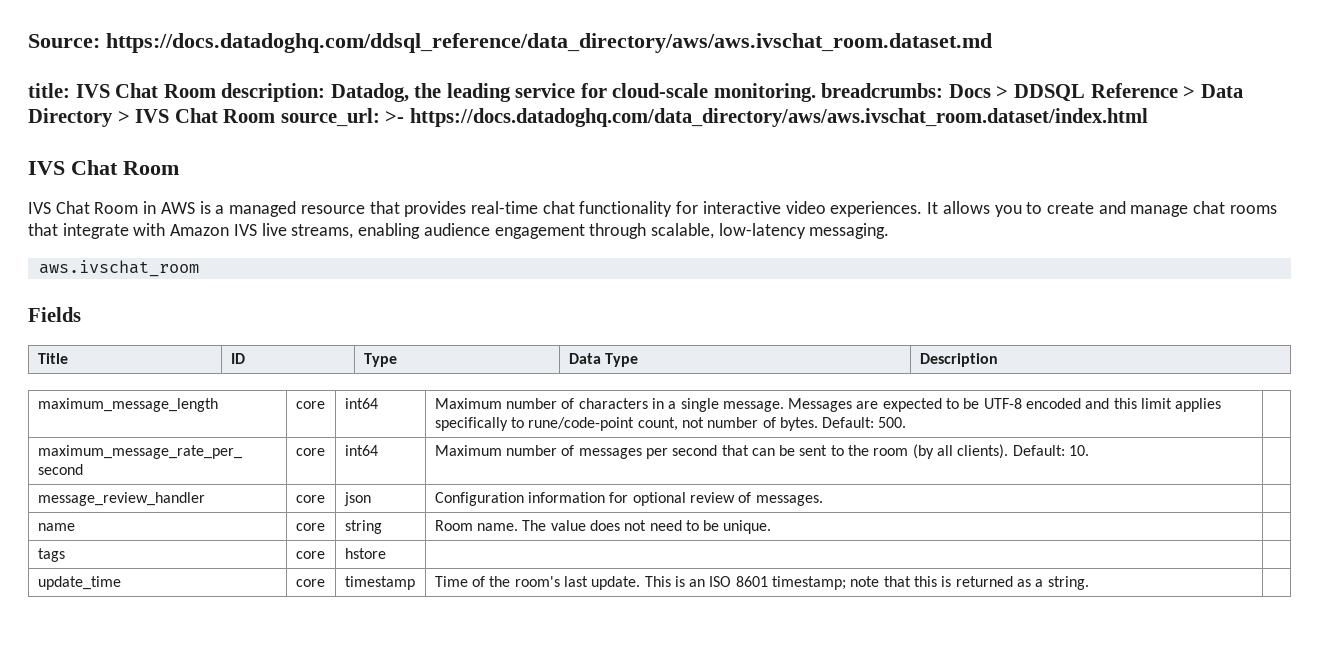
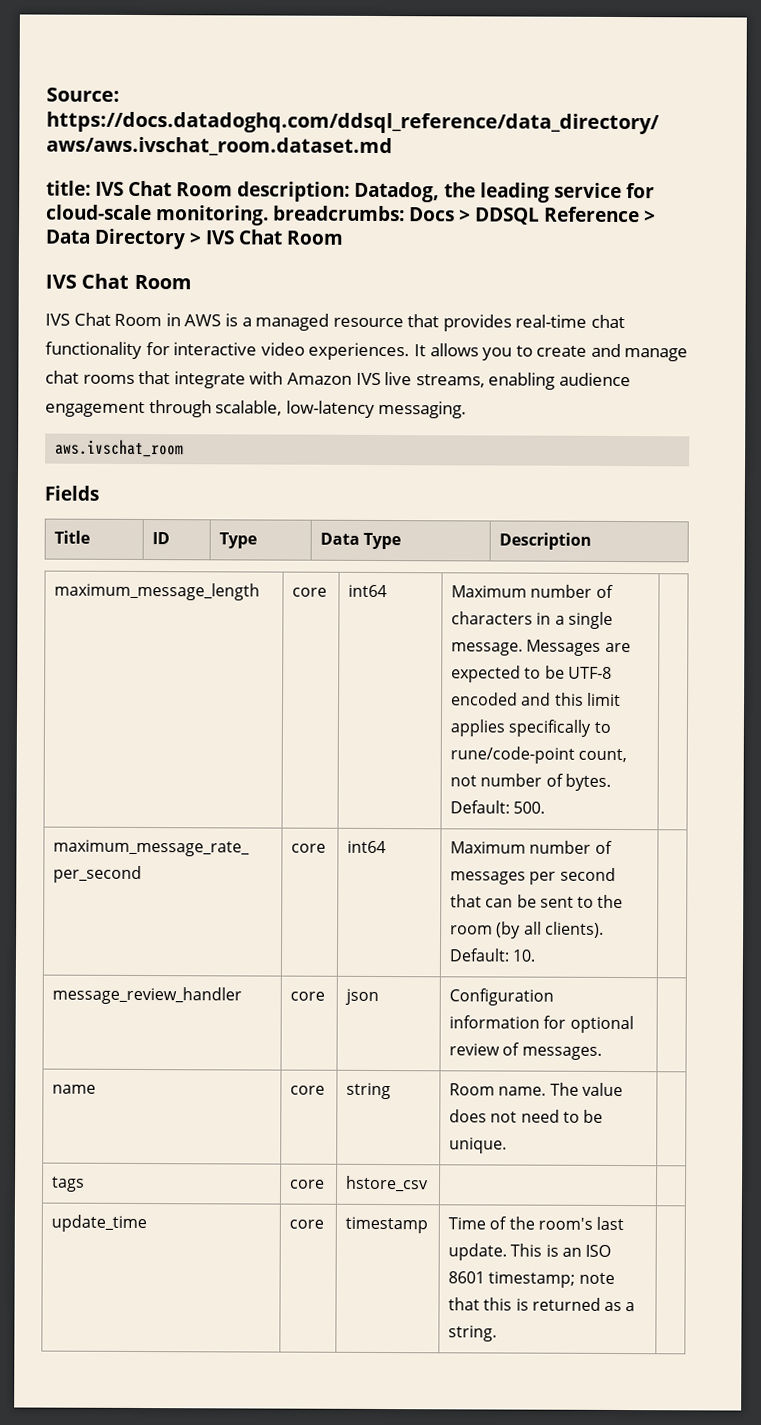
[280,108,1148,127] source_url: >- https://docs.datadoghq.com/data_directory/aws/aws.ivschat_room.dataset/index.html -> (344, 237) none
[344,548,386,559] hstore -> [345,1175,430,1193] hstore_csv

